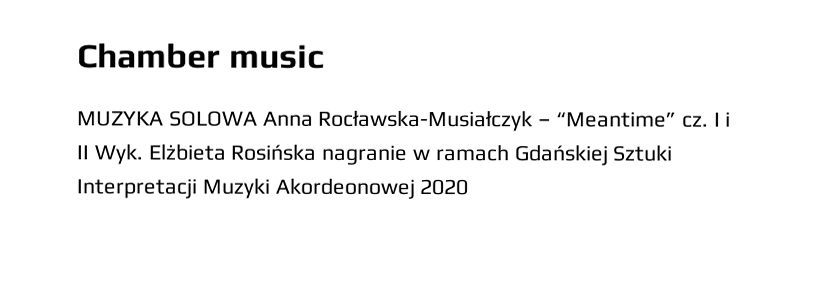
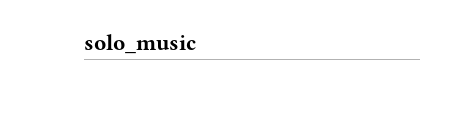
[77,43,325,69] [77,109,732,132] [76,143,674,166] [76,177,469,199] Chamber music // MUZYKA SOLOWA Anna Rocławska-Musiałczyk – “Meantime” cz. I i II Wyk. Elżbieta Rosińska nagranie w ramach Gdańskiej Sztuki Interpretacji Muzyki Akordeonowej 2020 -> [84,34,196,54] solo_music

